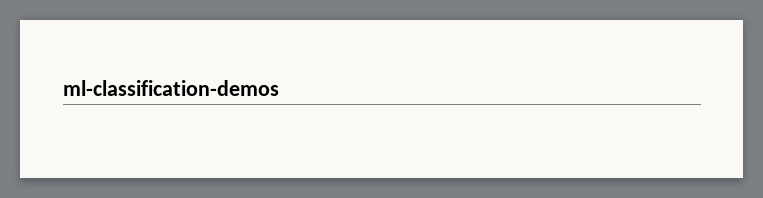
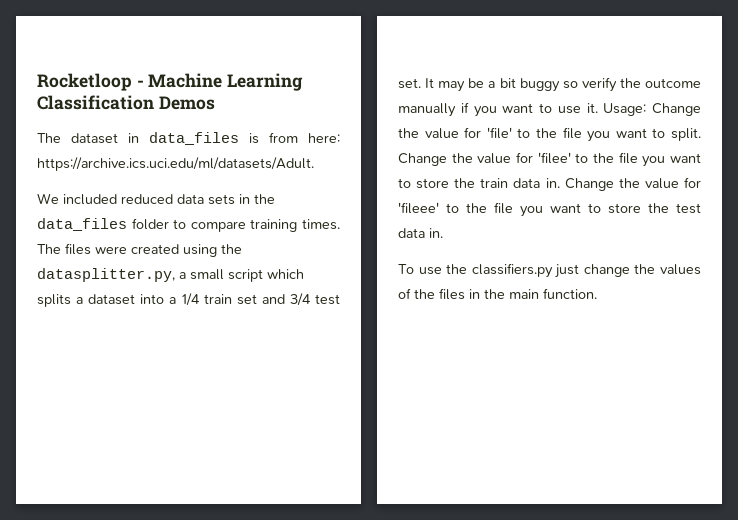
[63,80,279,96] ml-classification-demos -> [37,73,304,91] [37,95,215,110] [37,132,340,145] [37,157,314,171] [37,193,275,205] [37,218,340,232] [37,243,242,257] [37,268,304,282] [37,293,340,307] [398,77,701,92] [398,102,701,117] [398,127,701,142] [398,152,701,167] [398,177,701,191] [398,202,701,217] [398,228,443,238] [398,263,701,278] [398,288,597,300] Rocketloop - Machine Learning Classification Demos // The dataset in data_files is from here: https://archive.ics.uci.edu/ml/datasets/Adult. // We included reduced data sets in the data_files folder to compare training times. The files were created using the datasplitter.py, a small script which splits a dataset into a 1/4 train set and 3/4 test set. It may be a bit buggy so verify the outcome manually if you want to use it. Usage: Change the value for 'file' to the file you want to split. Change the value for 'filee' to the file you want to store the train data in. Change the value for 'fileee' to the file you want to store the test data in. // To use the classifiers.py just change the values of the files in the main function.

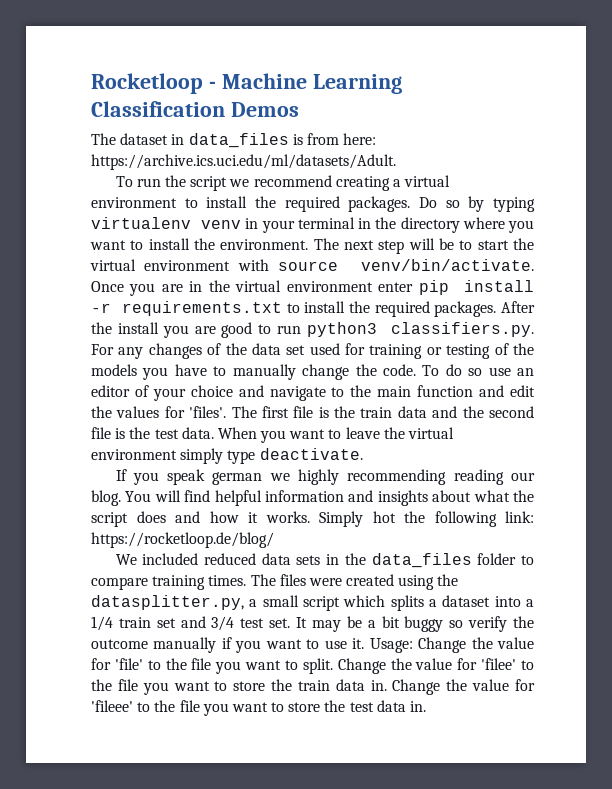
(314, 164) none -> [115,175,451,191] [91,196,535,212] [91,217,534,233] [90,238,534,254] [90,259,534,271] [91,280,534,296] [91,301,535,317] [91,322,534,338] [91,343,534,359] [91,364,534,380] [91,385,536,401] [91,406,534,418] [91,427,455,443] [91,448,363,464] [115,469,535,485] [91,490,534,506] [91,511,534,527] [91,532,274,548] // To run the script we recommend creating a virtual environment to install the required packages. Do so by typing virtualenv venv in your terminal in the directory where you want to install the environment. The next step will be to start the virtual environment with source venv/bin/activate. Once you are in the virtual environment enter pip install -r requirements.txt to install the required packages. After the install you are good to run python3 classifiers.py. For any changes of the data set used for training or testing of the models you have to manually change the code. To do so use an editor of your choice and navigate to the main function and edit the values for 'files'. The first file is the train data and the second file is the test data. When you want to leave the virtual environment simply type deactivate. // If you speak german we highly recommending reading our blog. You will find helpful information and insights about what the script does and how it works. Simply hot the following link: https://rocketloop.de/blog/
[398,263,701,278] [398,288,597,300] // To use the classifiers.py just change the values of the files in the main function. -> (427, 706) none

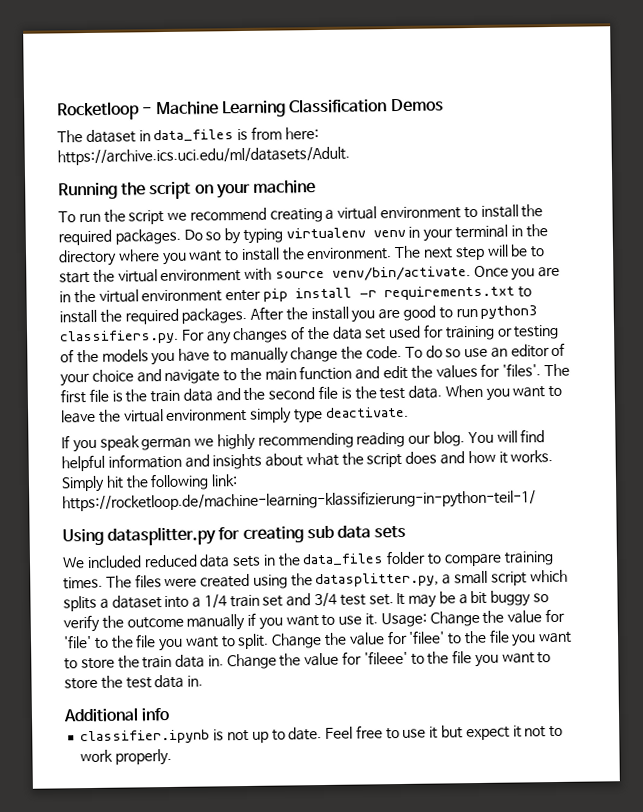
(396, 162) none -> [58,180,316,200] // Running the script on your machine
[372,511,396,523] hot -> [105,475,124,489] hit
[91,532,274,548] https://rocketloop.de/blog/ -> [62,489,536,513] [62,525,407,546] https://rocketloop.de/machine-learning-klassifizierung-in-python-teil-1/ // Using datasplitter.py for creating sub data sets
(427, 706) none -> [63,707,171,723] [80,725,564,745] [80,748,173,766] // Additional info // classifier.ipynb is not up to date. Feel free to use it but expect it not to work properly.

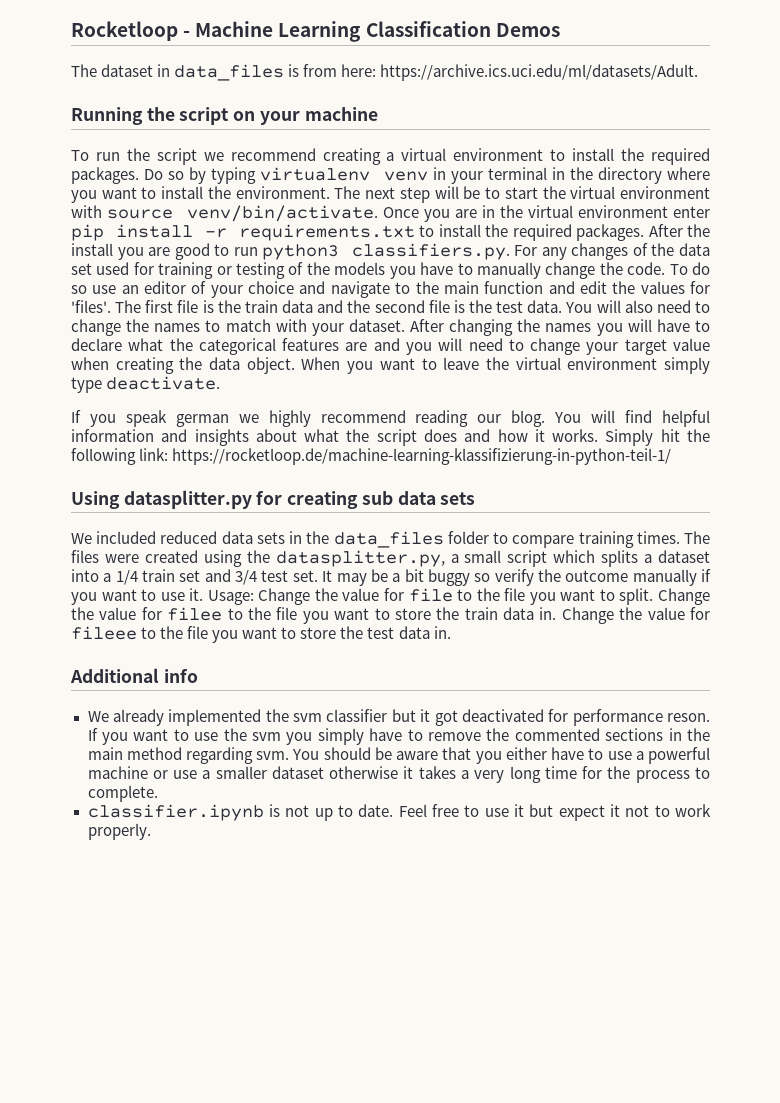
(443, 392) none -> [565,300,710,313] [71,319,710,336] [71,338,711,355] [71,357,295,374] You will also need to change the names to match with your dataset. After changing the names you will have to declare what the categorical features are and you will need to change your target value when creating the data object.
[257,432,354,449] recommending -> [320,410,406,423] recommend
[63,634,92,649] 'file' -> [408,588,453,602] file
[408,630,446,644] 'filee' -> [167,607,223,621] filee
[363,650,408,665] 'fileee' -> [71,626,137,640] fileee
(171, 714) none -> [87,709,710,726] [87,728,710,745] [87,747,711,764] [87,766,710,783] [87,785,158,802] // We already implemented the svm classifier but it got deactivated for performance reson. If you want to use the svm you simply have to remove the commented sections in the main method regarding svm. You should be aware that you either have to use a powerful machine or use a smaller dataset otherwise it takes a very long time for the process to complete.

